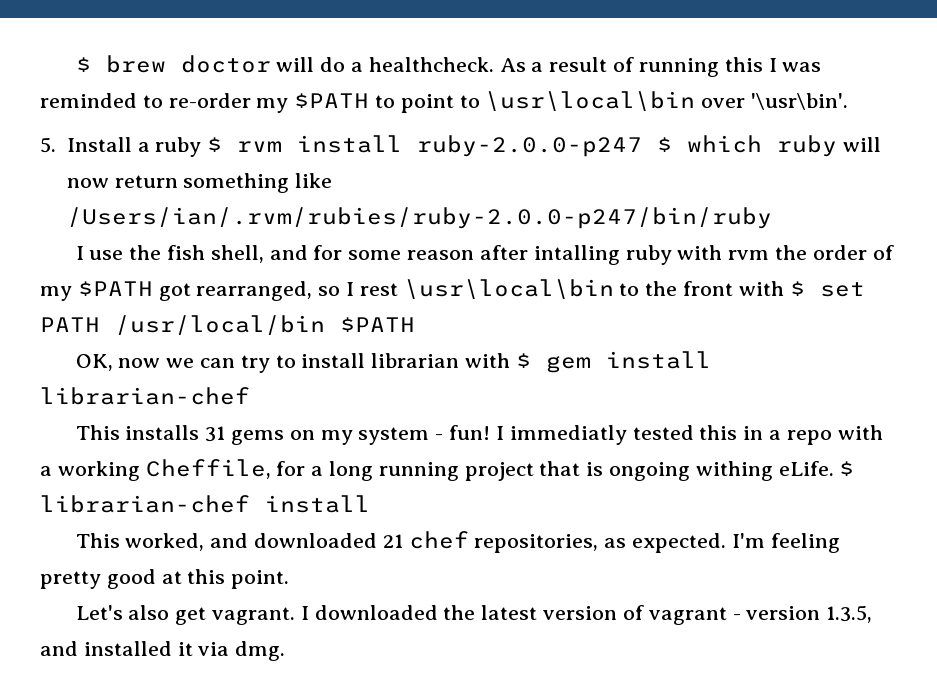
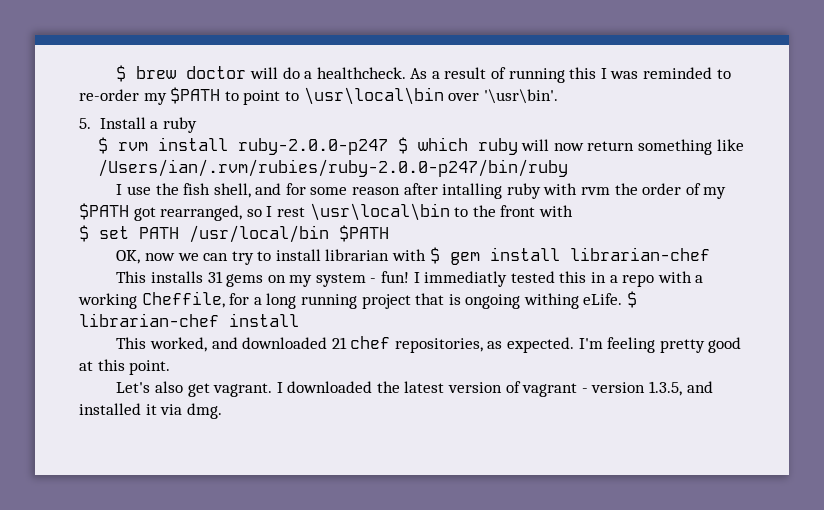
(202, 147) none -> (197, 125) //
(784, 288) none -> (573, 211) //

